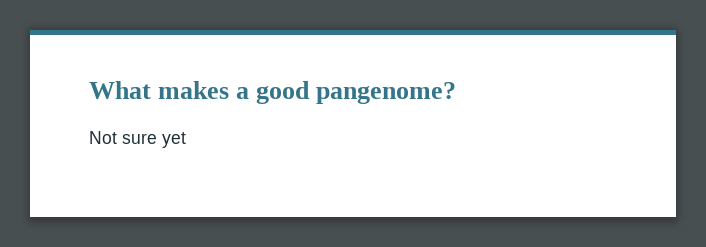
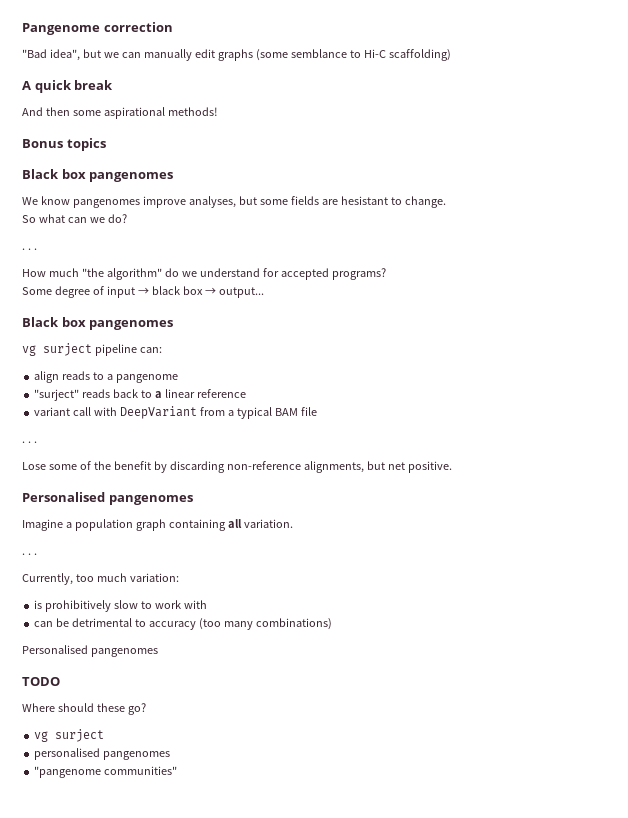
[89,81,457,104] [89,131,186,148] What makes a good pangenome? // Not sure yet -> [22,22,173,35] [22,49,451,61] [22,80,114,93] [22,107,218,119] [22,138,106,151] [22,169,174,182] [22,196,446,208] [22,214,127,223] [22,248,37,250] [22,268,386,280] [22,286,264,298] [22,317,174,330] [22,343,162,356] [34,371,178,383] [34,389,246,401] [34,406,317,419] [22,441,37,443] [22,461,452,473] [22,492,193,505] [22,519,293,531] [22,553,37,555] [22,573,179,585] [34,600,207,612] [34,618,332,630] [22,645,158,657] [22,677,60,686] [22,703,146,715] [34,729,105,742] [34,748,171,760] [34,766,178,778] Pangenome correction // "Bad idea", but we can manually edit graphs (some semblance to Hi-C scaffolding) // A quick break // And then some aspirational methods! // Bonus topics // Black box pangenomes // We know pangenomes improve analyses, but some fields are hesistant to change. // So what can we do? // . . . // How much "the algorithm" do we understand for accepted programs? // Some degree of input → black box → output... // Black box pangenomes // vg surject pipeline can: // align reads to a pangenome // "surject" reads back to a linear reference // variant call with DeepVariant from a typical BAM file // . . . // Lose some of the benefit by discarding non-reference alignments, but net positive. // Personalised pangenomes // Imagine a population graph containing all variation. // . . . // Currently, too much variation: // is prohibitively slow to work with // can be detrimental to accuracy (too many combinations) // Personalised pangenomes // TODO // Where should these go? // vg surject // personalised pangenomes // "pangenome communities"

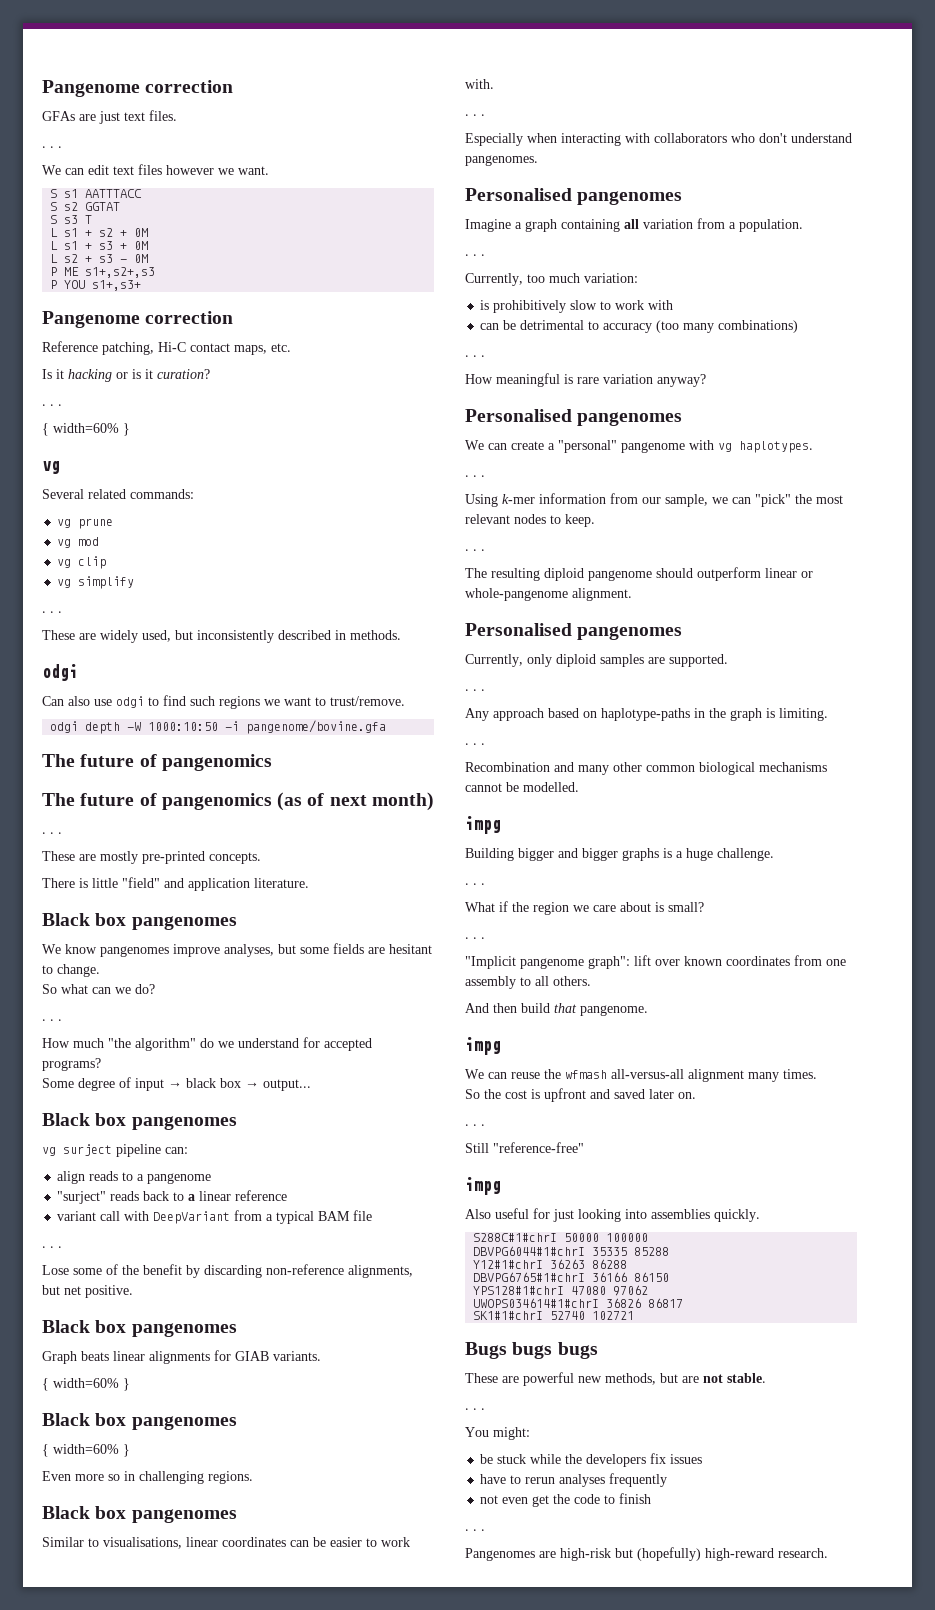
[22,22,173,35] [22,49,451,61] [22,80,114,93] [22,107,218,119] [22,138,106,151] Pangenome correction // "Bad idea", but we can manually edit graphs (some semblance to Hi-C scaffolding) // A quick break // And then some aspirational methods! // Bonus topics -> [42,80,234,97] [42,110,177,124] [42,146,62,148] [42,164,269,175] [50,189,143,198] [50,202,121,211] [50,215,93,224] [50,228,149,237] [50,241,149,250] [50,254,149,263] [50,267,156,278] [50,280,142,291] [42,311,234,328] [42,341,291,355] [42,369,210,382] [42,404,62,406] [42,423,130,436] [42,461,60,474] [42,489,194,499] [57,518,114,529] [57,537,100,548] [57,556,107,569] [57,576,135,589] [42,611,62,613] [42,630,401,643] [42,664,78,681] [42,695,405,709] [50,720,387,734] [42,754,272,771] [42,792,434,811] [42,832,62,834] [42,851,261,864] [42,877,309,891] Pangenome correction // GFAs are just text files. // . . . // We can edit text files however we want. // S s1 AATTTACC // S s2 GGTAT // S s3 T // L s1 + s2 + 0M // L s1 + s3 + 0M // L s2 + s3 - 0M // P ME s1+,s2+,s3 // P YOU s1+,s3+ // Pangenome correction // Reference patching, Hi-C contact maps, etc. // Is it hacking or is it curation? // . . . // { width=60% } // vg // Several related commands: // vg prune // vg mod // vg clip // vg simplify // . . . // These are widely used, but inconsistently described in methods. // odgi // Can also use odgi to find such regions we want to trust/remove. // odgi depth -W 1000:10:50 -i pangenome/bovine.gfa // The future of pangenomics // The future of pangenomics (as of next month) // . . . // These are mostly pre-printed concepts. // There is little "field" and application literature.
[340,196,388,205] hesistant -> [389,944,432,954] hesitant
(452, 467) none -> [42,1320,237,1337] [42,1350,321,1364] [42,1378,130,1391] [42,1413,237,1430] [42,1444,130,1457] [42,1471,253,1484] [42,1506,237,1523] [42,1537,410,1549] [465,79,494,89] [465,114,485,116] [465,133,852,146] [465,155,538,166] // Black box pangenomes // Graph beats linear alignments for GIAB variants. // { width=60% } // Black box pangenomes // { width=60% } // Even more so in challenging regions. // Black box pangenomes // Similar to visualisations, linear coordinates can be easier to work with. // . . . // Especially when interacting with collaborators who don't understand pangenomes.
[74,519,133,531] population -> (522, 225) none
[243,519,293,528] variation. -> [643,218,803,232] variation from a population.
[22,645,158,657] [22,677,60,686] [22,703,146,715] [34,729,105,742] [34,748,171,760] [34,766,178,778] Personalised pangenomes // TODO // Where should these go? // vg surject // personalised pangenomes // "pangenome communities" -> [465,355,485,357] [465,373,706,387] [465,409,683,426] [465,440,813,453] [465,475,485,477] [465,493,843,507] [465,514,595,527] [465,549,485,551] [465,567,813,581] [465,588,632,601] [465,623,683,640] [465,654,728,667] [465,689,485,691] [465,708,828,721] [465,743,485,745] [465,762,827,775] [465,782,579,792] [465,816,501,834] [465,848,774,861] [465,883,485,885] [465,901,704,915] [465,937,485,939] [465,955,846,969] [465,976,591,989] [465,1003,648,1016] [465,1037,501,1055] [465,1069,817,1082] [465,1088,696,1102] [465,1124,485,1126] [465,1142,584,1153] [465,1177,501,1195] [465,1208,760,1222] [473,1233,649,1242] [473,1246,670,1256] [473,1259,628,1269] [473,1272,670,1282] [473,1285,649,1296] [473,1298,684,1308] [473,1311,635,1320] [465,1342,598,1359] [465,1372,766,1386] [465,1408,485,1410] [465,1427,530,1440] [480,1453,703,1467] [480,1473,668,1487] [480,1493,652,1507] [465,1529,485,1531] [465,1547,828,1561] . . . // How meaningful is rare variation anyway? // Personalised pangenomes // We can create a "personal" pangenome with vg haplotypes. // . . . // Using k-mer information from our sample, we can "pick" the most relevant nodes to keep. // . . . // The resulting diploid pangenome should outperform linear or whole-pangenome alignment. // Personalised pangenomes // Currently, only diploid samples are supported. // . . . // Any approach based on haplotype-paths in the graph is limiting. // . . . // Recombination and many other common biological mechanisms cannot be modelled. // impg // Building bigger and bigger graphs is a huge challenge. // . . . // What if the region we care about is small? // . . . // "Implicit pangenome graph": lift over known coordinates from one assembly to all others. // And then build that pangenome. // impg // We can reuse the wfmash all-versus-all alignment many times. // So the cost is upfront and saved later on. // . . . // Still "reference-free" // impg // Also useful for just looking into assemblies quickly. // S288C#1#chrI 50000 100000 // DBVPG6044#1#chrI 35335 85288 // Y12#1#chrI 36263 86288 // DBVPG6765#1#chrI 36166 86150 // YPS128#1#chrI 47080 97062 // UWOPS034614#1#chrI 36826 86817 // SK1#1#chrI 52740 102721 // Bugs bugs bugs // These are powerful new methods, but are not stable. // . . . // You might: // be stuck while the developers fix issues // have to rerun analyses frequently // not even get the code to finish // . . . // Pangenomes are high-risk but (hopefully) high-reward research.

